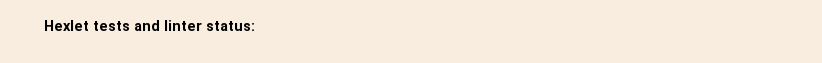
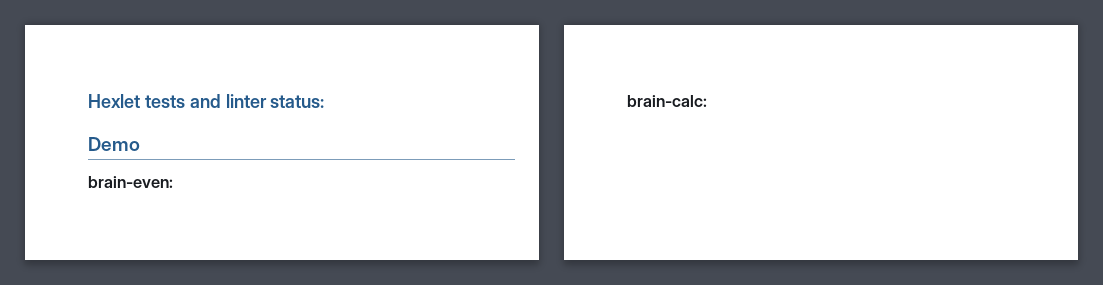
(255, 26) none -> [88,137,140,151] [88,176,173,188] [627,95,707,107] // Demo // brain-even: // brain-calc:

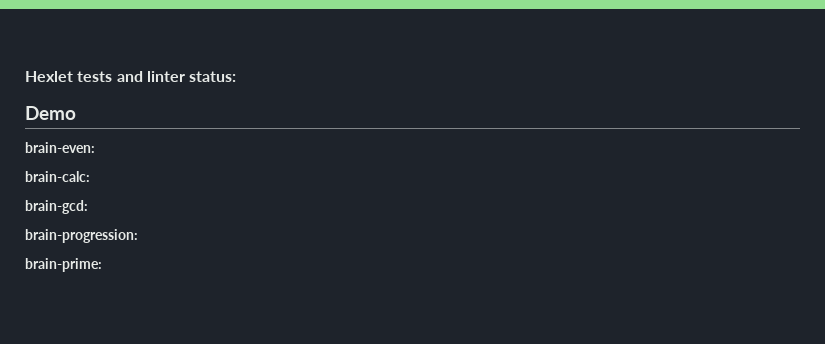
(707, 101) none -> [25,200,88,214] [25,229,138,243] [25,258,102,272] // brain-gcd: // brain-progression: // brain-prime:

